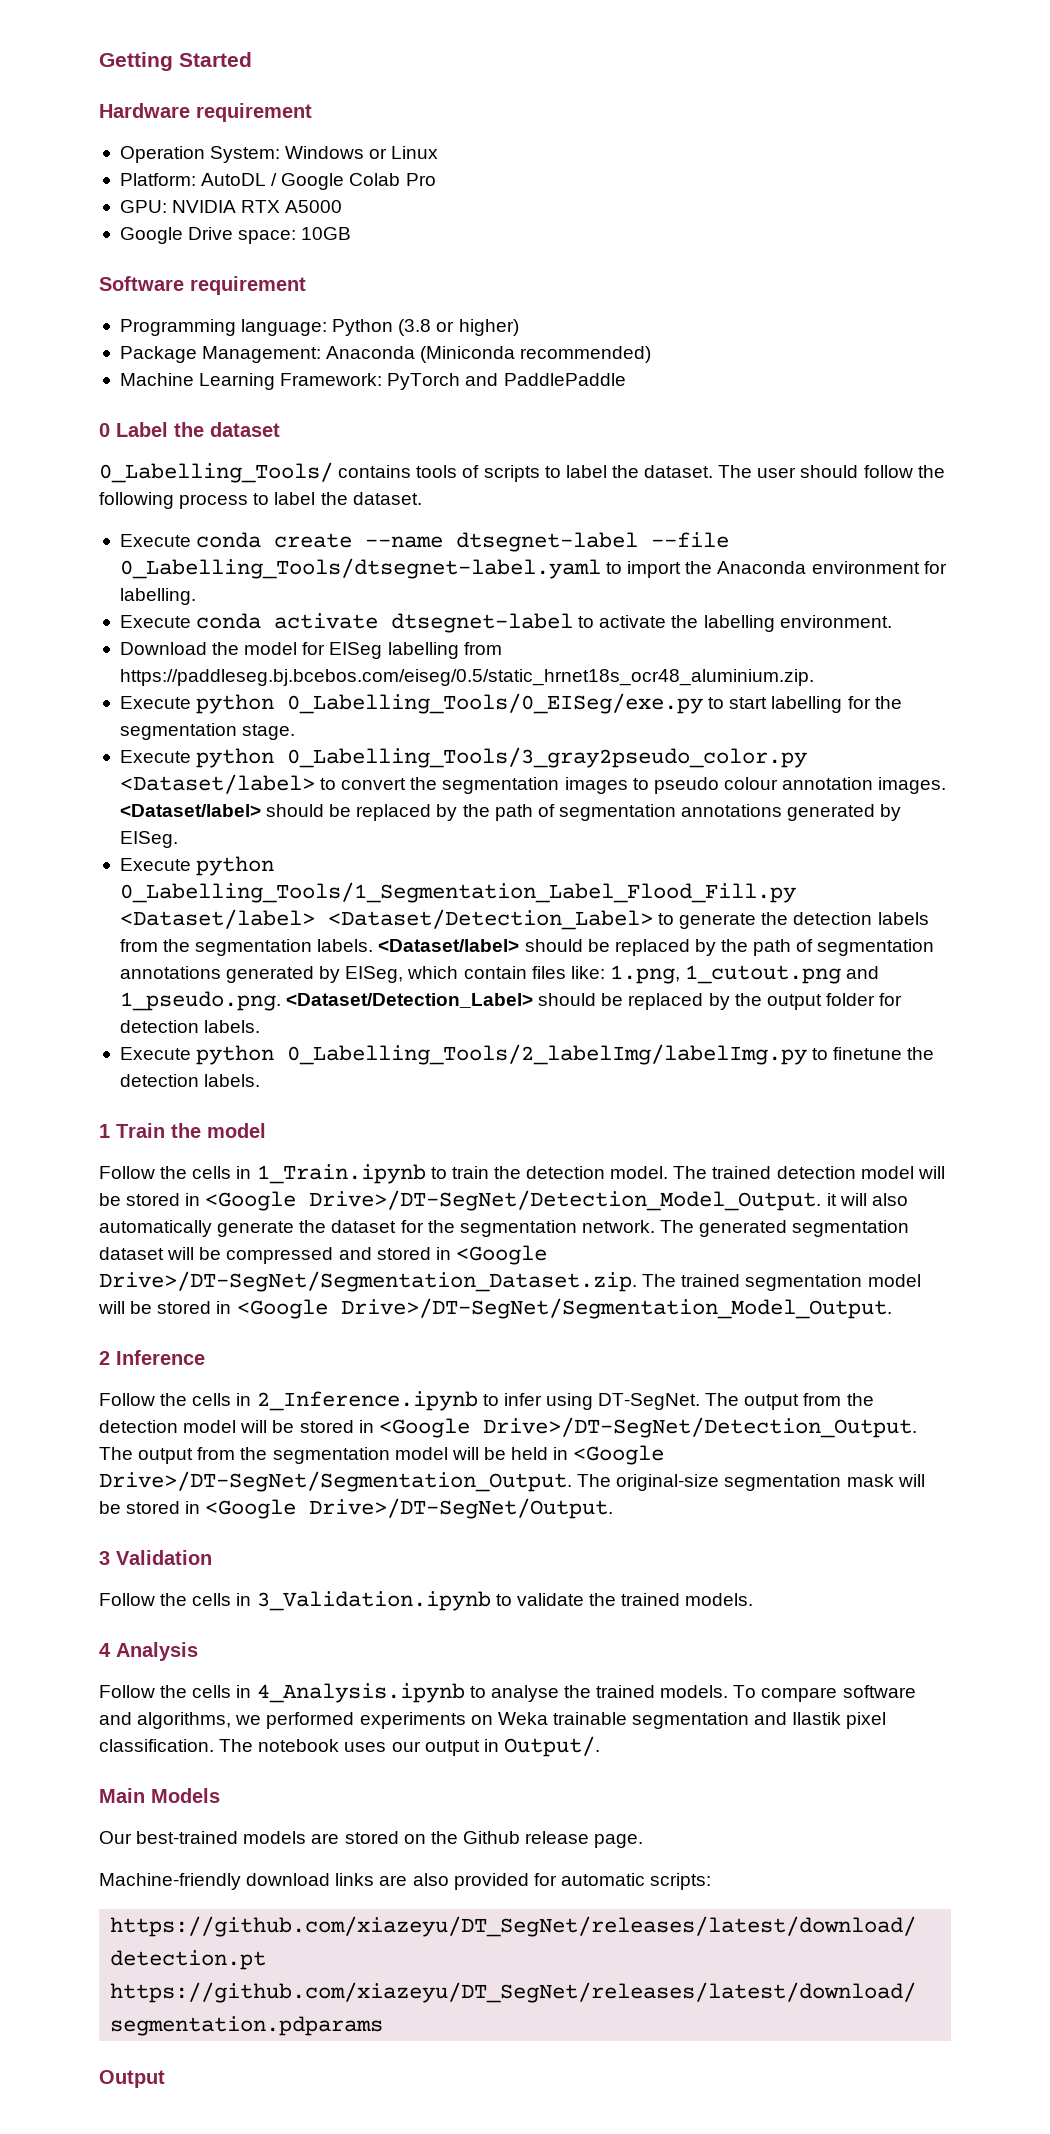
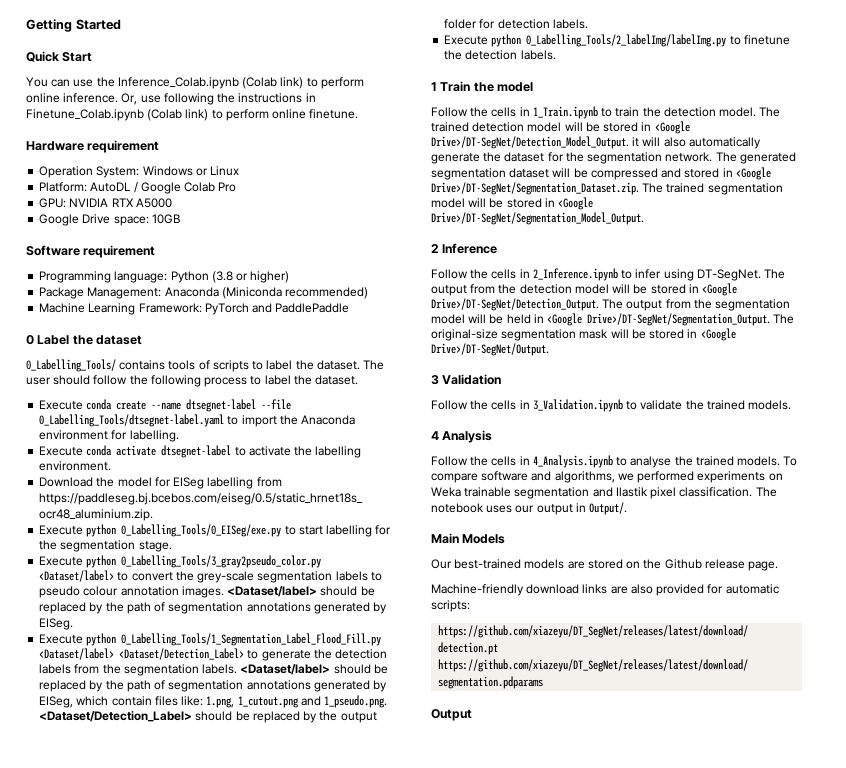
(252, 59) none -> [26,51,93,62] [26,77,364,89] [26,93,316,105] [26,109,359,121] // Quick Start // You can use the Inference_Colab.ipynb (Colab link) to perform online inference. Or, use following the instructions in Finetune_Colab.ipynb (Colab link) to perform online finetune.
[442,777,628,794] segmentation images -> [197,571,368,583] grey-scale segmentation labels

